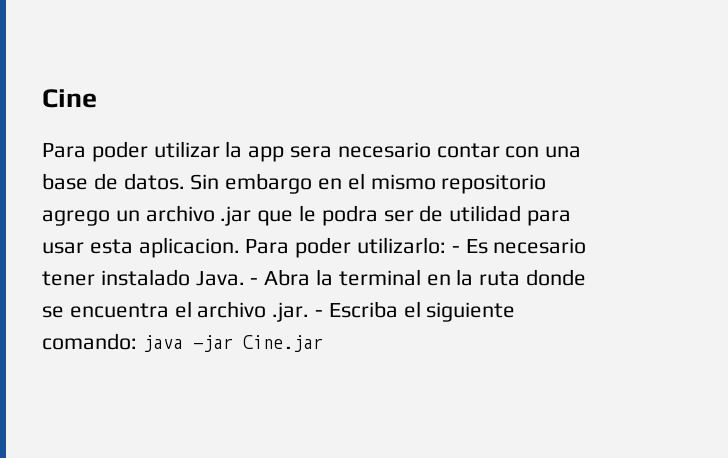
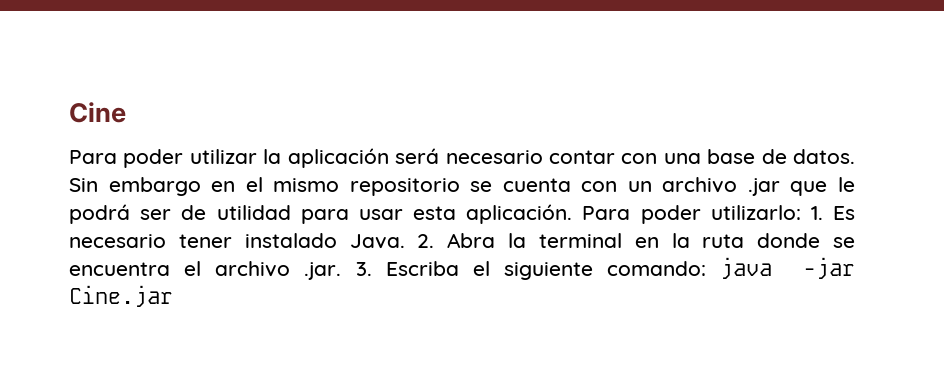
[248,146,333,162] app sera -> [287,148,440,168] aplicación será
[42,210,110,226] agrego -> [470,178,618,192] se cuenta con
[321,205,378,226] podra -> [69,204,130,224] podrá
[138,237,240,258] aplicacion. -> [466,204,573,224] aplicación.
[451,246,460,253] - -> [810,206,823,220] 1.
[250,278,259,285] - -> [417,234,435,248] 2.
[315,310,324,317] - -> [355,262,372,276] 3.

